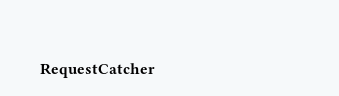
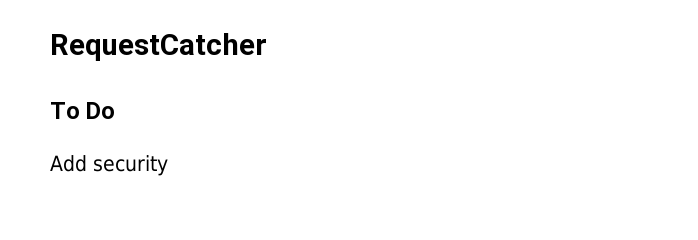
(155, 70) none -> [50,102,116,119] [50,155,168,176] // To Do // Add security

